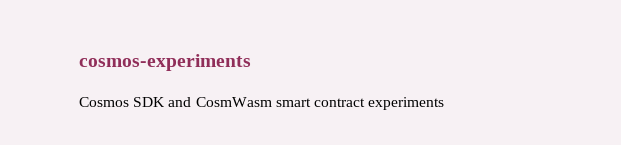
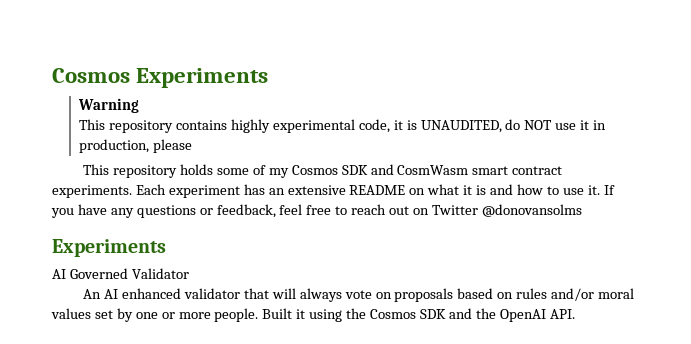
[79,54,251,71] cosmos-experiments // -> [52,68,269,88] [78,98,140,113] [79,119,607,133] [79,139,193,153] [83,164,289,178] Cosmos Experiments // Warning // This repository contains highly experimental code, it is UNAUDITED, do NOT use it in production, please // This repository holds some of my
[368,97,445,110] experiments -> [52,184,615,198] [51,204,582,218] [52,239,166,257] [52,268,189,279] [83,288,635,302] [51,308,575,322] experiments. Each experiment has an extensive README on what it is and how to use it. If you have any questions or feedback, feel free to reach out on Twitter @donovansolms // Experiments // AI Governed Validator // An AI enhanced validator that will always vote on proposals based on rules and/or moral values set by one or more people. Built it using the Cosmos SDK and the OpenAI API.

